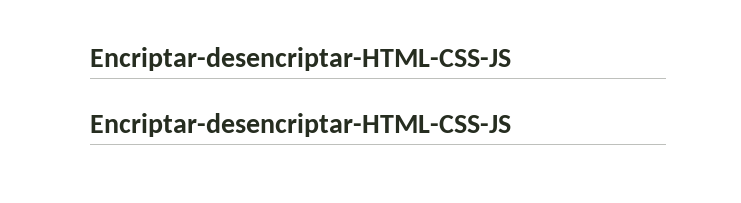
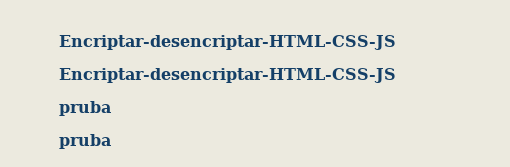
(511, 125) none -> [59,101,111,116] [59,134,111,149] // pruba // pruba

